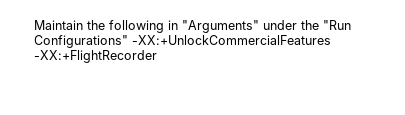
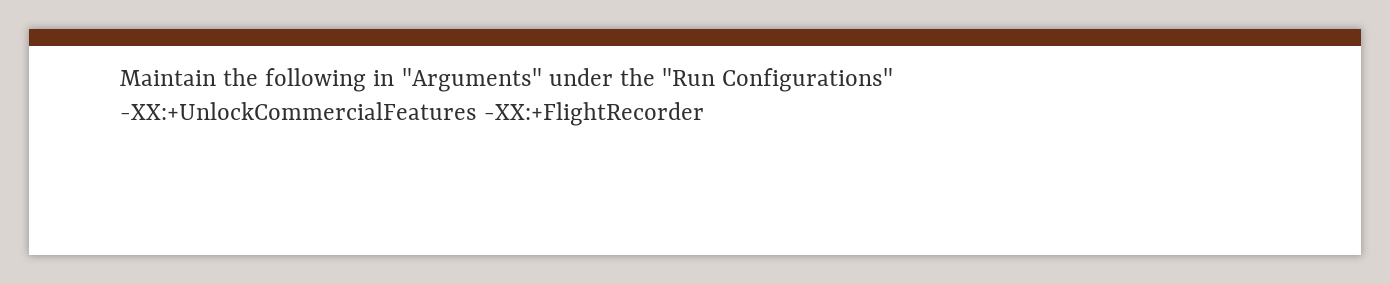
(128, 41) none -> (894, 80) //

